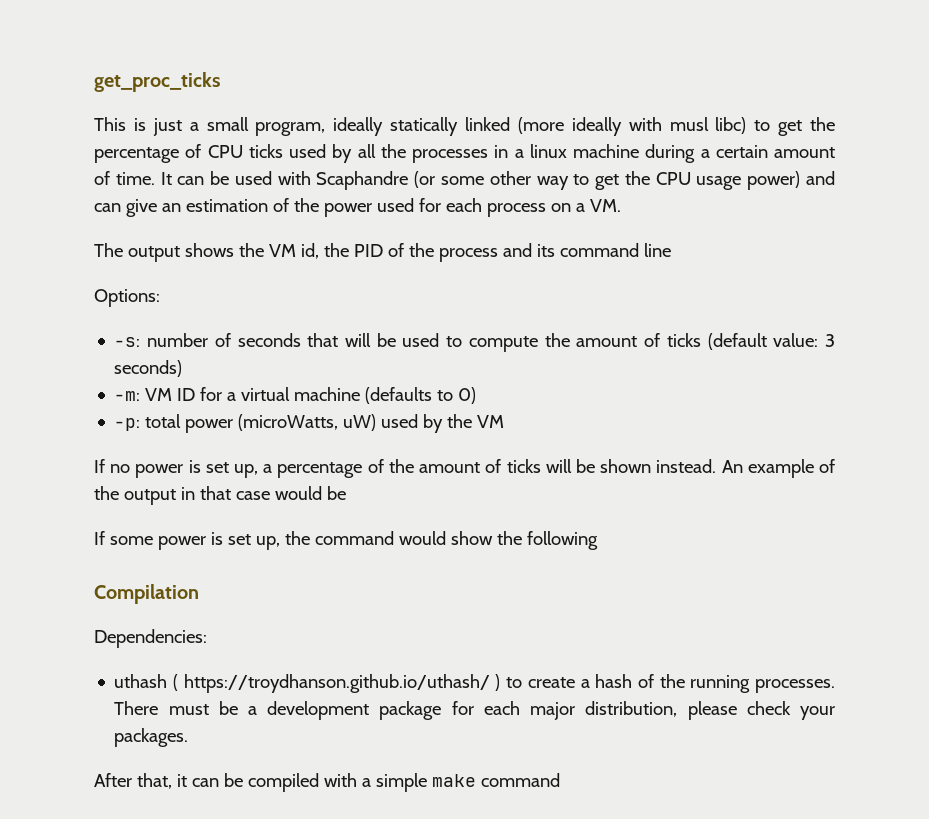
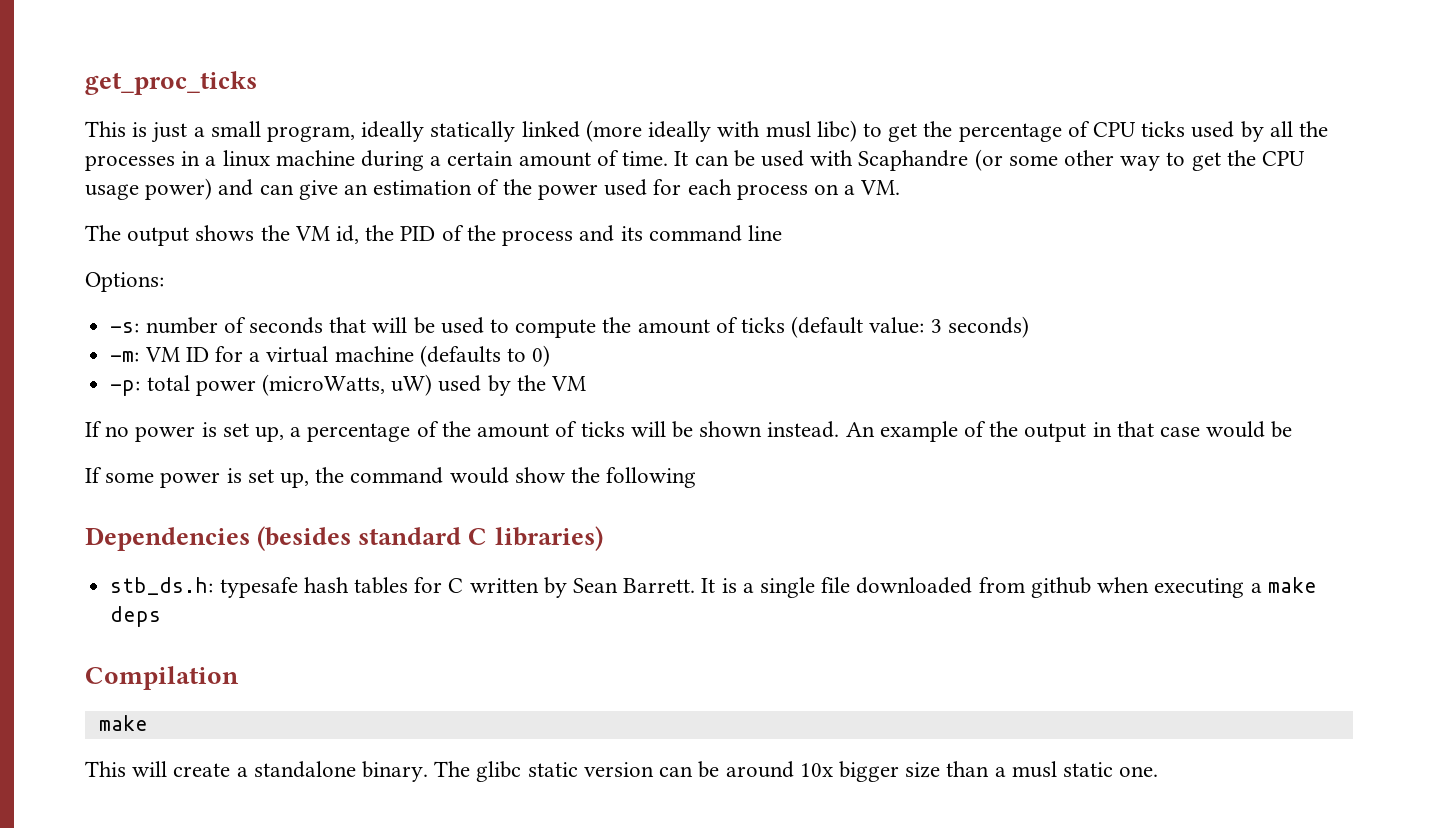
[94,584,199,604] [94,629,207,648] [114,674,835,693] [114,701,835,720] [114,728,189,747] [94,773,560,792] Compilation // Dependencies: // uthash ( https://troydhanson.github.io/uthash/ ) to create a hash of the running processes. There must be a development package for each major distribution, please check your packages. // After that, it can be compiled with a simple make command -> [85,526,603,551] [110,577,1317,598] [110,606,162,627] [85,666,239,690] [98,715,148,731] [85,761,1159,782] Dependencies (besides standard C libraries) // stb_ds.h: typesafe hash tables for C written by Sean Barrett. It is a single file downloaded from github when executing a make deps // Compilation // make // This will create a standalone binary. The glibc static version can be around 10x bigger size than a musl static one.

